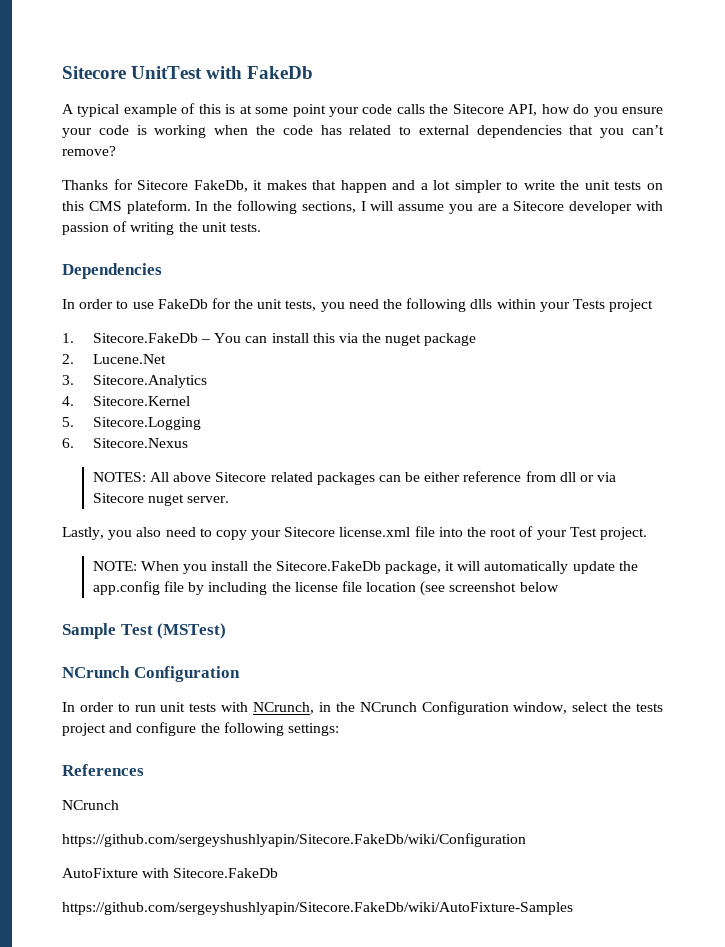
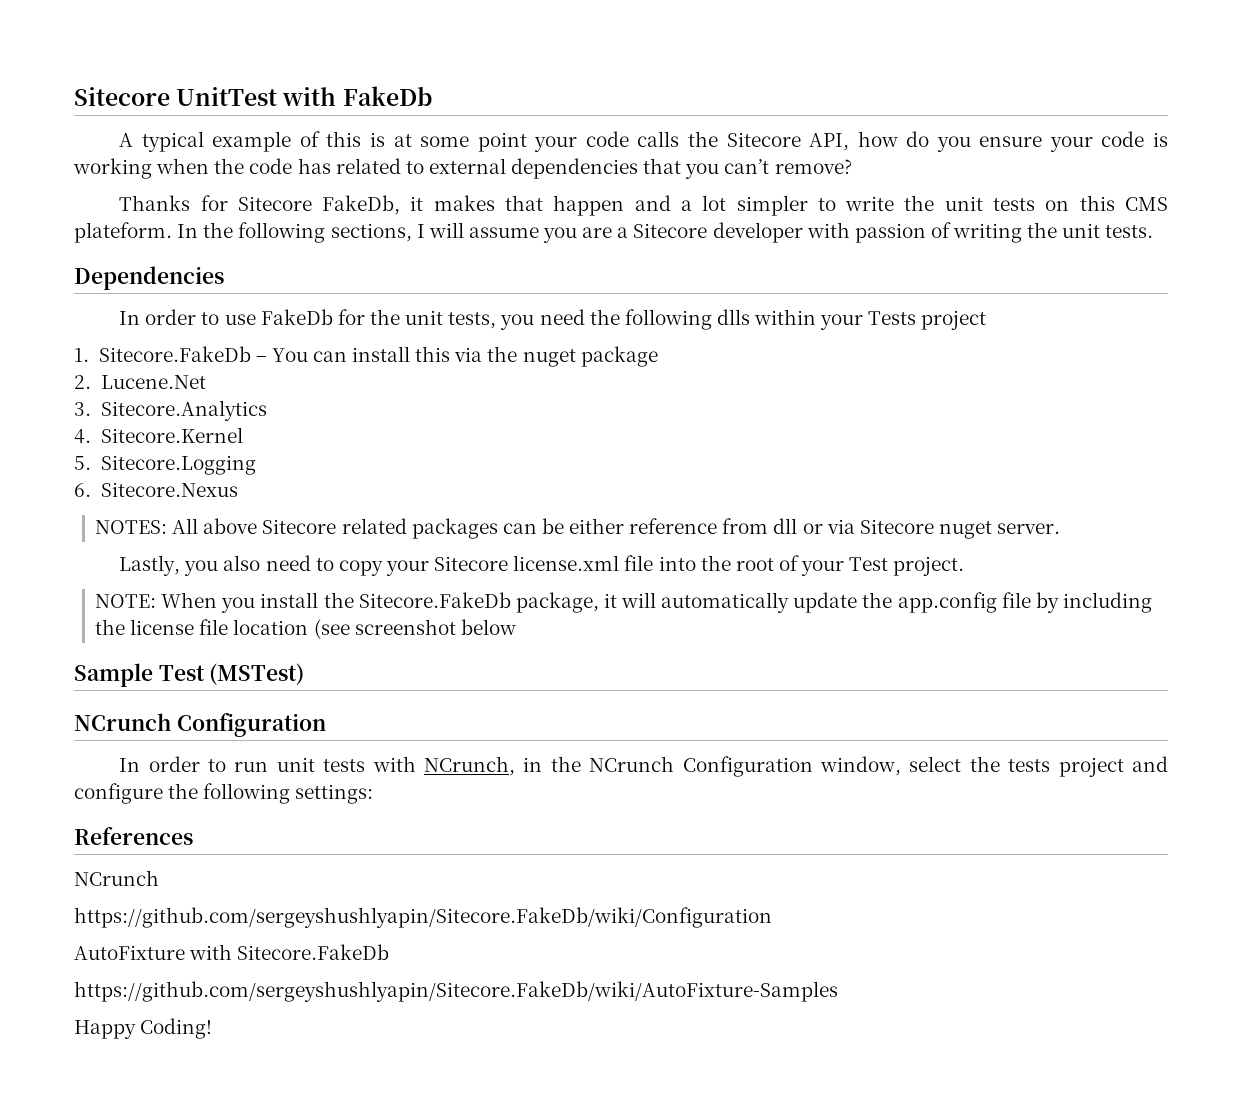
(573, 908) none -> [74,1018,213,1039] // Happy Coding!

